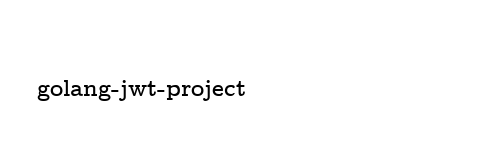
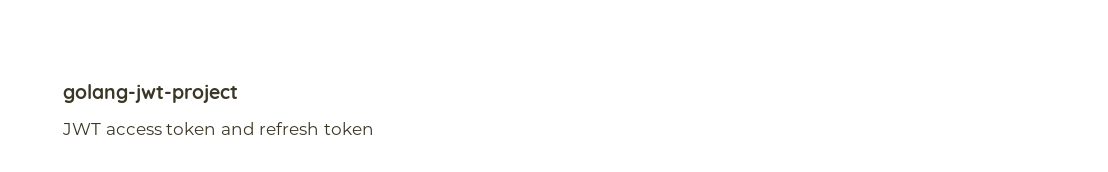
(246, 90) none -> [62,122,374,135] // JWT access token and refresh token

